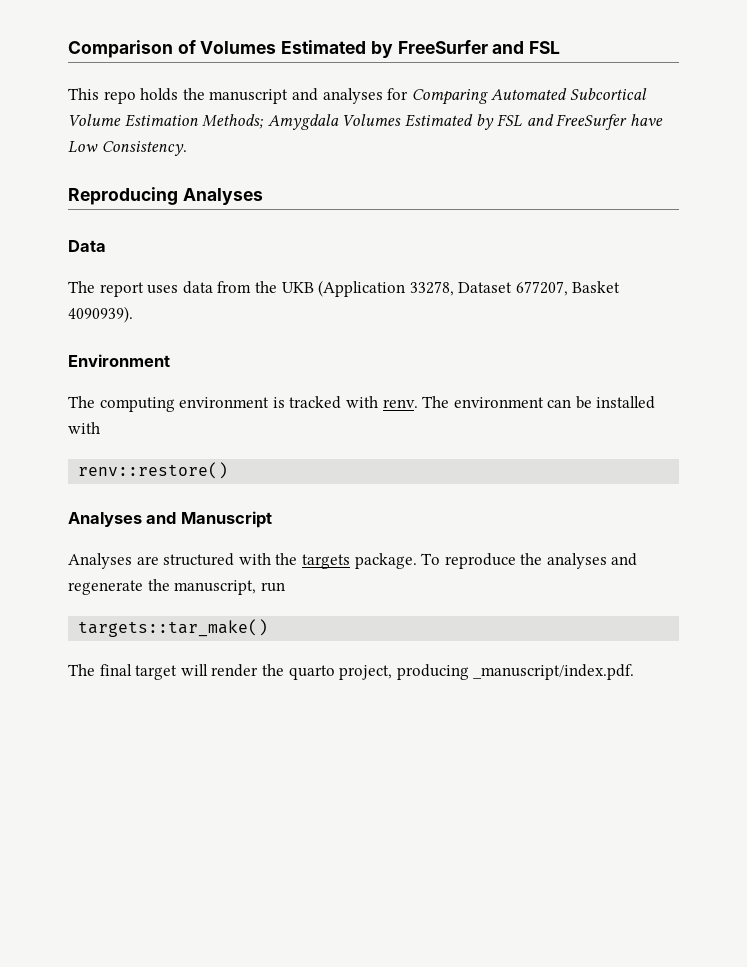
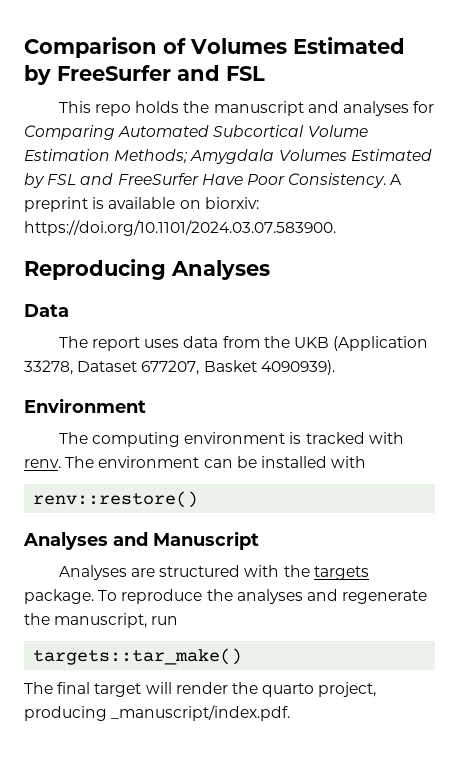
[629,114,663,126] [68,141,98,153] have Low -> [201,174,285,185] Have Poor
(187, 148) none -> [390,174,403,185] [24,197,259,212] [24,220,336,236] A preprint is available on biorxiv: https://doi.org/10.1101/2024.03.07.583900.

